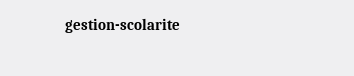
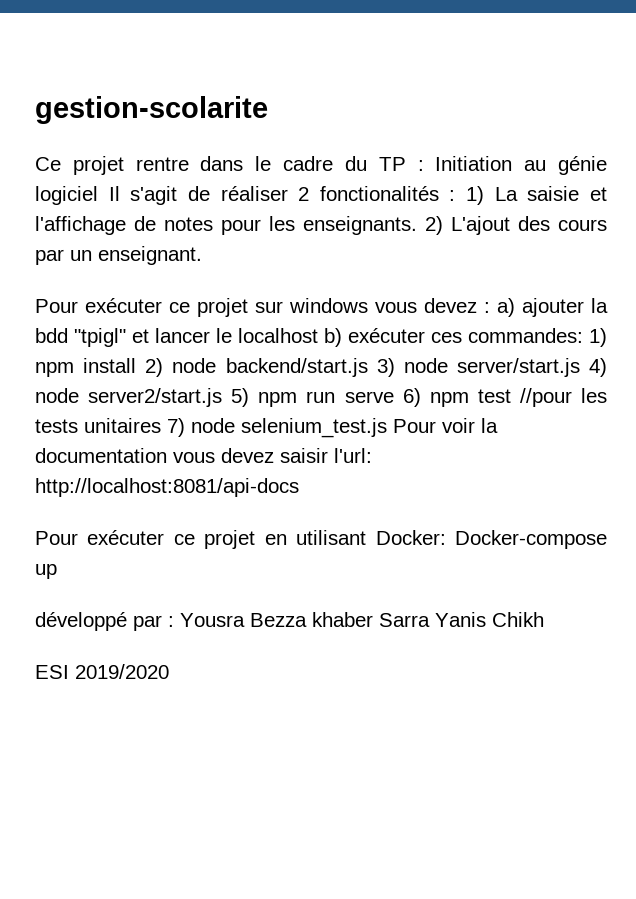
(180, 25) none -> [35,156,607,175] [35,186,607,205] [35,216,607,235] [35,246,202,265] [35,298,608,317] [35,328,607,347] [35,358,607,377] [35,388,608,407] [35,418,498,438] [35,448,372,463] [35,478,299,497] [35,530,607,549] [35,564,57,579] [35,612,544,631] [35,664,169,679] // Ce projet rentre dans le cadre du TP : Initiation au génie logiciel Il s'agit de réaliser 2 fonctionalités : 1) La saisie et l'affichage de notes pour les enseignants. 2) L'ajout des cours par un enseignant. // Pour exécuter ce projet sur windows vous devez : a) ajouter la bdd "tpigl" et lancer le localhost b) exécuter ces commandes: 1) npm install 2) node backend/start.js 3) node server/start.js 4) node server2/start.js 5) npm run serve 6) npm test //pour les tests unitaires 7) node selenium_test.js Pour voir la documentation vous devez saisir l'url: http://localhost:8081/api-docs // Pour exécuter ce projet en utilisant Docker: Docker-compose up // développé par : Yousra Bezza khaber Sarra Yanis Chikh // ESI 2019/2020

